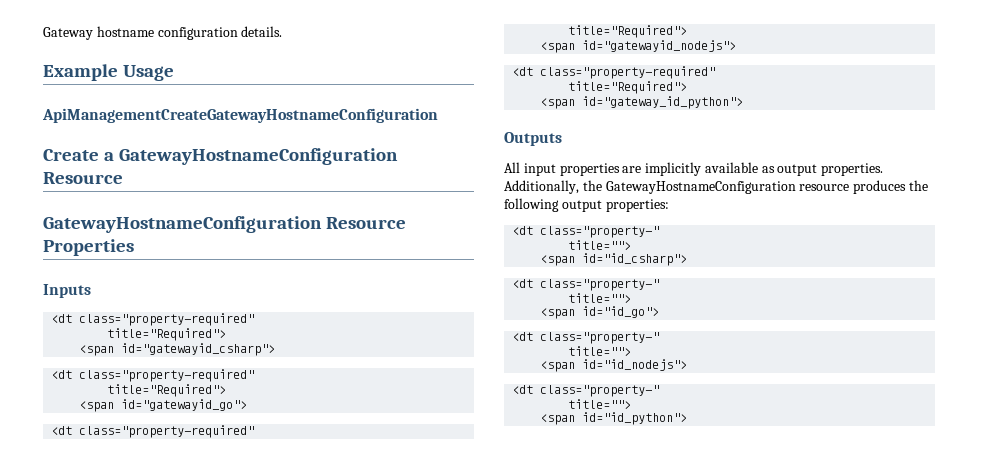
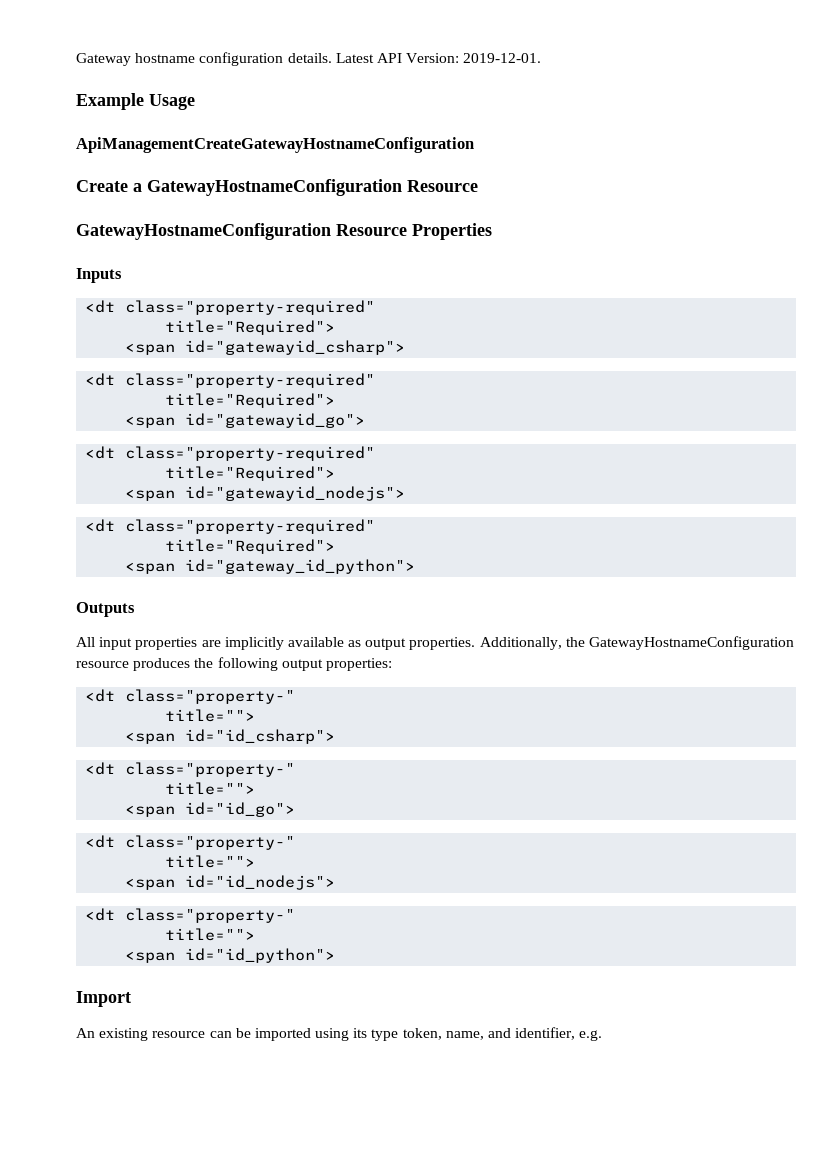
(283, 31) none -> [335,53,542,63] Latest API Version: 2019-12-01.
(688, 418) none -> [76,991,131,1007] [76,1027,603,1041] // Import // An existing resource can be imported using its type token, name, and identifier, e.g.

